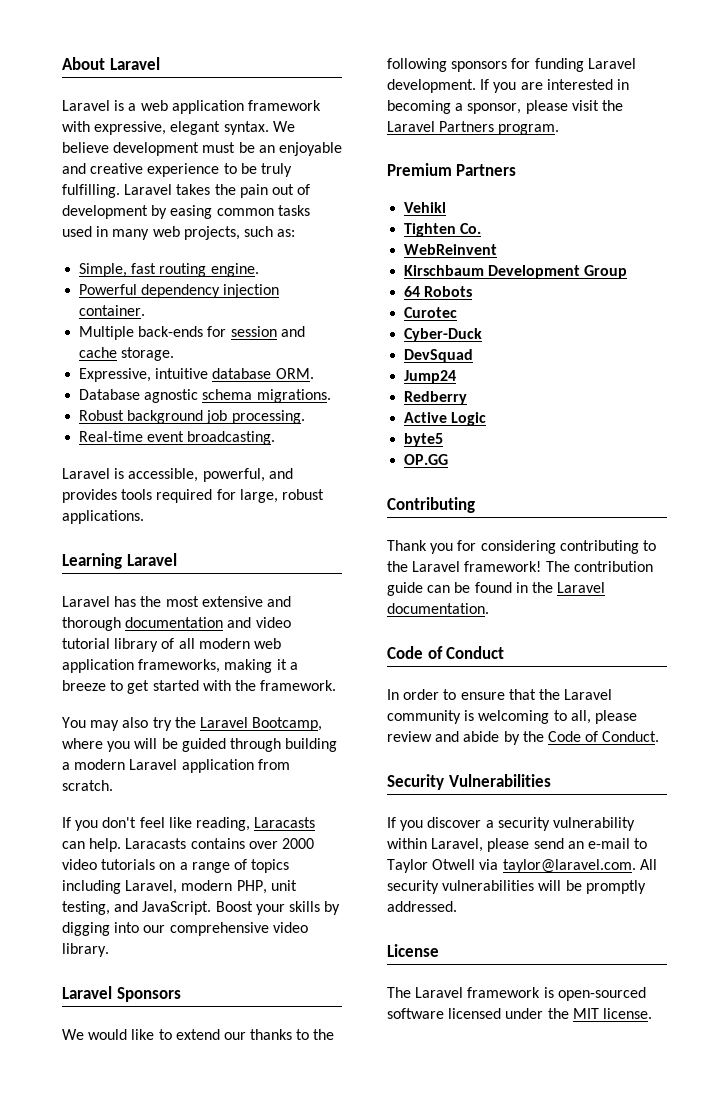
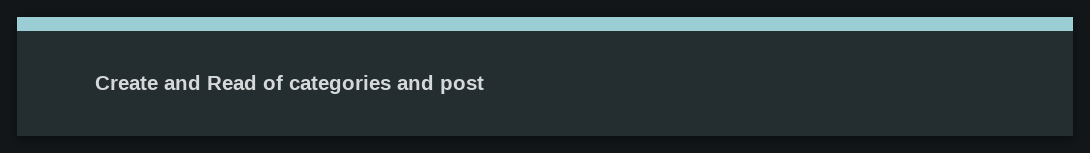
[62,57,160,70] [62,100,321,114] [62,121,295,135] [62,142,342,156] [62,163,292,177] [62,184,311,198] [62,205,310,219] [62,226,296,240] [79,263,259,277] [79,284,280,298] [79,305,146,316] [79,326,305,340] [79,347,175,361] [79,368,314,382] [79,389,331,403] [79,410,305,424] [79,431,276,445] [62,468,293,482] [62,489,324,503] [62,510,144,524] [62,553,177,569] [62,596,291,607] [62,617,291,631] [62,638,281,652] [62,659,298,673] [62,680,337,694] [62,717,323,731] [62,738,338,752] [62,759,290,773] [62,780,113,791] [62,817,316,831] [62,838,314,852] [62,859,290,873] [62,880,297,894] [62,901,341,915] [62,922,308,936] [62,943,109,957] [62,986,181,1002] [62,1029,335,1040] [387,58,636,72] [387,79,629,93] [387,100,623,114] [387,121,560,135] [387,163,517,176] [404,202,447,213] [404,223,482,237] [404,244,498,255] [404,265,628,279] [404,286,473,297] [404,307,458,318] [404,328,483,342] [404,349,474,363] [404,370,457,384] [404,391,468,405] [404,412,487,426] [404,433,444,447] [404,454,449,465] [387,497,475,513] [387,540,656,554] [387,561,653,572] [387,582,606,596] [387,603,489,614] [387,646,505,659] [387,689,613,700] [387,710,637,724] [387,731,660,745] [387,774,551,790] [387,817,635,831] [387,838,648,852] [387,859,657,873] [387,880,646,894] [387,901,457,912] [387,944,439,957] [387,987,646,1001] [387,1008,652,1019] About Laravel // Laravel is a web application framework with expressive, elegant syntax. We believe development must be an enjoyable and creative experience to be truly fulfilling. Laravel takes the pain out of development by easing common tasks used in many web projects, such as: // Simple, fast routing engine. // Powerful dependency injection container. // Multiple back-ends for session and cache storage. // Expressive, intuitive database ORM. // Database agnostic schema migrations. // Robust background job processing. // Real-time event broadcasting. // Laravel is accessible, powerful, and provides tools required for large, robust applications. // Learning Laravel // Laravel has the most extensive and thorough documentation and video tutorial library of all modern web application frameworks, making it a breeze to get started with the framework. // You may also try the Laravel Bootcamp, where you will be guided through building a modern Laravel application from scratch. // If you don't feel like reading, Laracasts can help. Laracasts contains over 2000 video tutorials on a range of topics including Laravel, modern PHP, unit testing, and JavaScript. Boost your skills by digging into our comprehensive video library. // Laravel Sponsors // We would like to extend our thanks to the following sponsors for funding Laravel development. If you are interested in becoming a sponsor, please visit the Laravel Partners program. // Premium Partners // Vehikl // Tighten Co. // WebReinvent // Kirschbaum Development Group // 64 Robots // Curotec // Cyber-Duck // DevSquad // Jump24 // Redberry // Active Logic // byte5 // OP.GG // Contributing // Thank you for considering contributing to the Laravel framework! The contribution guide can be found in the Laravel documentation. // Code of Conduct // In order to ensure that the Laravel community is welcoming to all, please review and abide by the Code of Conduct. // Security Vulnerabilities // If you discover a security vulnerability within Laravel, please send an e-mail to Taylor Otwell via taylor@laravel.com. All security vulnerabilities will be promptly addressed. // License // The Laravel framework is open-sourced software licensed under the MIT license. -> [95,75,484,94] Create and Read of categories and post

